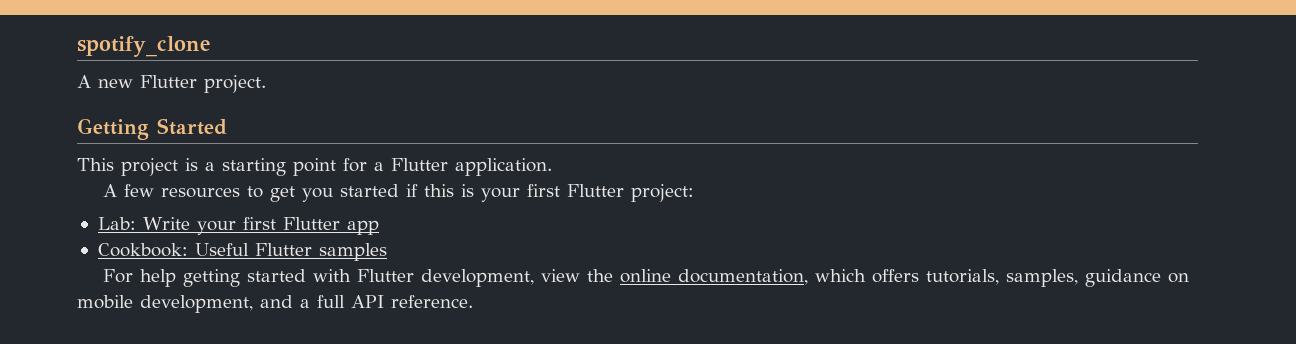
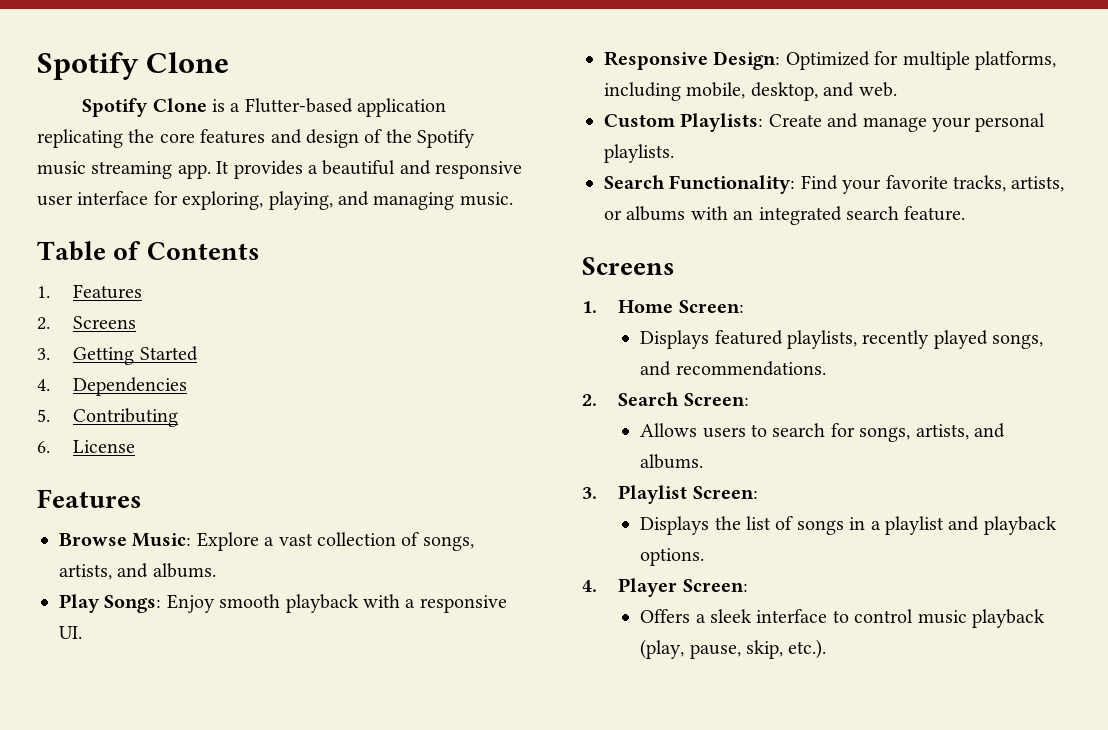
[77,36,211,57] [77,75,266,93] [77,118,227,140] [77,158,552,176] [103,184,695,202] [97,217,379,235] [97,243,387,261] [103,269,1190,287] [77,295,473,313] spotify_clone // A new Flutter project. // Getting Started // This project is a starting point for a Flutter application. // A few resources to get you started if this is your first Flutter project: // Lab: Write your first Flutter app // Cookbook: Useful Flutter samples // For help getting started with Flutter development, view the online documentation, which offers tutorials, samples, guidance on mobile development, and a full API reference. -> [37,52,230,80] [82,98,447,117] [37,129,476,148] [37,160,523,179] [37,191,513,210] [37,241,260,261] [37,284,143,299] [37,316,137,330] [37,346,198,365] [37,377,188,396] [37,408,179,427] [37,440,136,453] [37,489,142,508] [59,532,474,551] [59,563,216,580] [59,594,507,613] [59,626,82,639] [604,51,1056,70] [604,82,897,101] [604,113,1046,132] [604,144,674,163] [604,175,1065,194] [604,206,966,225] [582,257,675,275] [582,300,744,313] [640,330,1044,349] [640,361,826,376] [582,392,749,406] [640,423,1006,442] [640,454,704,469] [582,485,758,504] [640,516,1057,535] [640,548,705,566] [582,578,748,597] [640,609,1046,628] [640,639,827,659] Spotify Clone // Spotify Clone is a Flutter-based application replicating the core features and design of the Spotify music streaming app. It provides a beautiful and responsive user interface for exploring, playing, and managing music. // Table of Contents // 1. Features // 2. Screens // 3. Getting Started // 4. Dependencies // 5. Contributing // 6. License // Features // Browse Music: Explore a vast collection of songs, artists, and albums. // Play Songs: Enjoy smooth playback with a responsive UI. // Responsive Design: Optimized for multiple platforms, including mobile, desktop, and web. // Custom Playlists: Create and manage your personal playlists. // Search Functionality: Find your favorite tracks, artists, or albums with an integrated search feature. // Screens // 1. Home Screen: // Displays featured playlists, recently played songs, and recommendations. // 2. Search Screen: // Allows users to search for songs, artists, and albums. // 3. Playlist Screen: // Displays the list of songs in a playlist and playback options. // 4. Player Screen: // Offers a sleek interface to control music playback (play, pause, skip, etc.).

